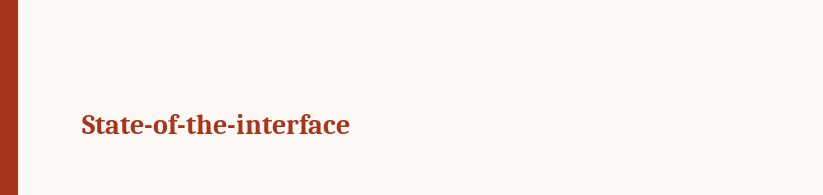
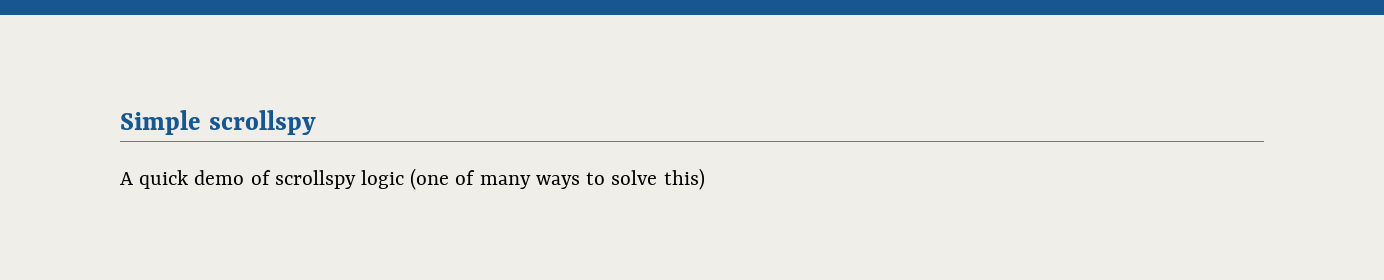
[82,114,350,134] State-of-the-interface -> [120,110,316,135] [120,168,705,190] Simple scrollspy // A quick demo of scrollspy logic (one of many ways to solve this)

